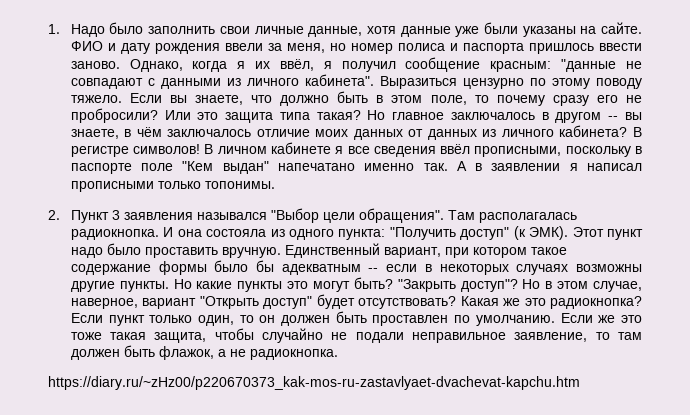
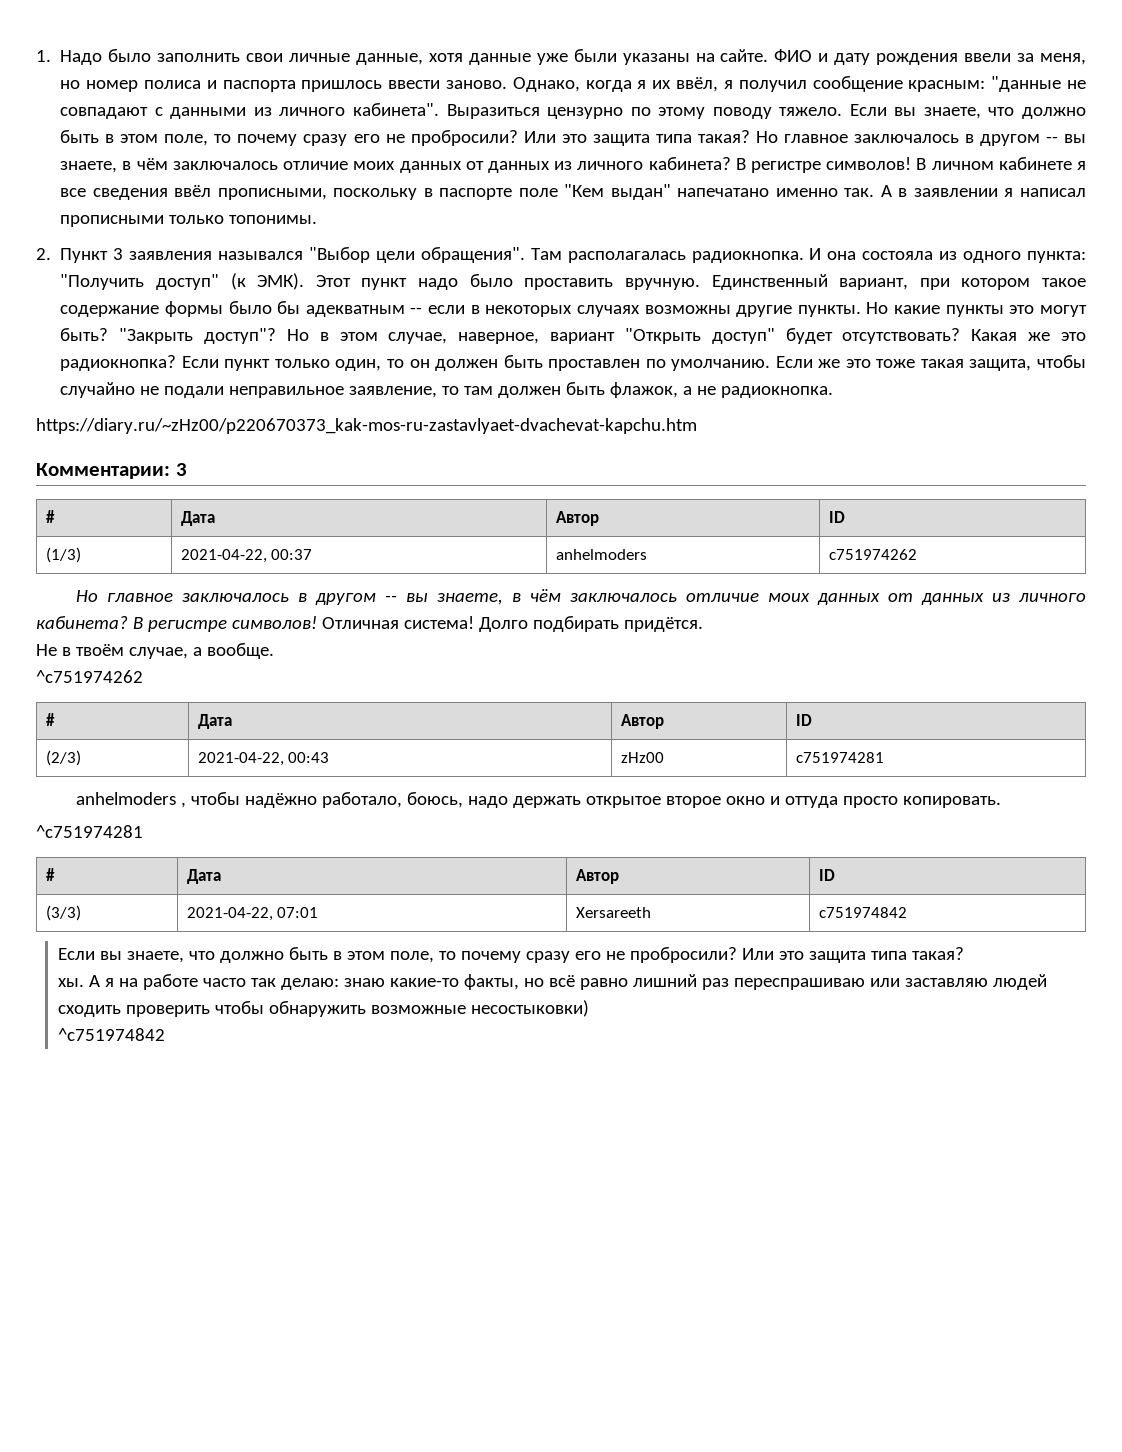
(580, 383) none -> [36,463,187,479] [45,510,55,523] [180,511,215,526] [555,511,599,526] [828,511,845,523] [45,547,81,563] [180,549,313,563] [555,549,647,560] [828,549,917,560] [76,589,1086,605] [36,616,703,632] [36,643,274,659] [36,670,143,683] [45,713,55,726] [197,714,232,729] [620,714,664,729] [795,714,812,726] [45,750,81,766] [197,752,330,766] [620,752,664,763] [795,752,884,763] [76,792,1002,808] [36,825,143,838] [45,868,55,881] [186,869,221,884] [575,869,619,884] [818,869,835,881] [45,905,81,921] [186,907,319,921] [575,907,651,918] [818,907,907,918] [57,947,964,963] [57,974,1047,990] [57,1000,589,1017] [57,1028,165,1041] // Комментарии: 3 // # | Дата | Автор | ID // (1/3) | 2021-04-22, 00:37 | anhelmoders | c751974262 // Но главное заключалось в другом -- вы знаете, в чём заключалось отличие моих данных от данных из личного кабинета? В регистре символов! Отличная система! Долго подбирать придётся. // Не в твоём случае, а вообще. // ^c751974262 // # | Дата | Автор | ID // (2/3) | 2021-04-22, 00:43 | zHz00 | c751974281 // anhelmoders , чтобы надёжно работало, боюсь, надо держать открытое второе окно и оттуда просто копировать. // ^c751974281 // # | Дата | Автор | ID // (3/3) | 2021-04-22, 07:01 | Xersareeth | c751974842 // Если вы знаете, что должно быть в этом поле, то почему сразу его не пробросили? Или это защита типа такая? // хы. А я на работе часто так делаю: знаю какие-то факты, но всё равно лишний раз переспрашиваю или заставляю людей сходить проверить чтобы обнаружить возможные несостыковки) // ^c751974842

